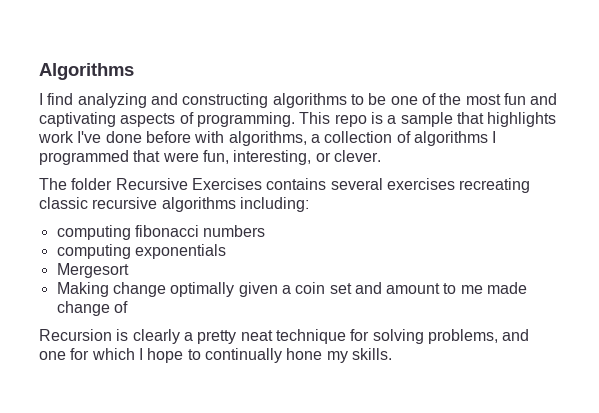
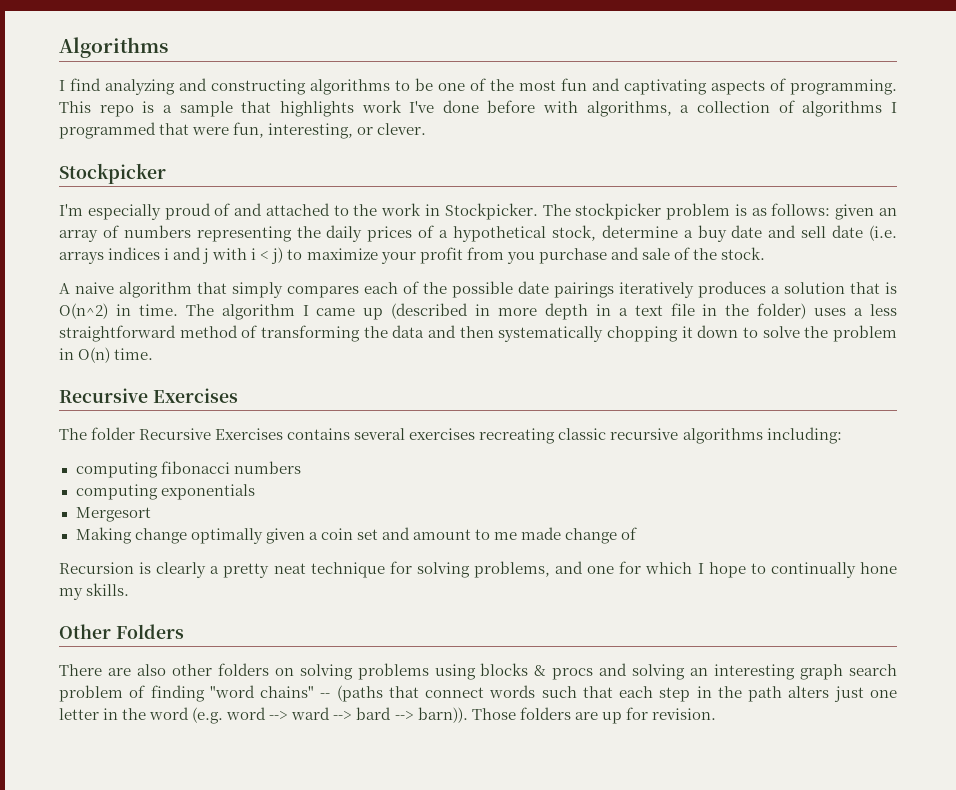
(381, 156) none -> [59,163,166,184] [59,203,898,220] [59,225,898,242] [59,247,765,264] [59,281,897,298] [59,303,898,320] [59,325,897,342] [59,347,154,363] [59,388,238,403] // Stockpicker // I'm especially proud of and attached to the work in Stockpicker. The stockpicker problem is as follows: given an array of numbers representing the daily prices of a hypothetical stock, determine a buy date and sell date (i.e. arrays indices i and j with i < j) to maximize your profit from you purchase and sale of the stock. // A naive algorithm that simply compares each of the possible date pairings iteratively produces a solution that is O(n^2) in time. The algorithm I came up (described in more depth in a text file in the folder) uses a less straightforward method of transforming the data and then systematically chopping it down to solve the problem in O(n) time. // Recursive Exercises
(392, 354) none -> [59,624,184,639] [59,663,898,680] [59,685,898,702] [59,707,716,724] // Other Folders // There are also other folders on solving problems using blocks & procs and solving an interesting graph search problem of finding "word chains" -- (paths that connect words such that each step in the path alters just one letter in the word (e.g. word --> ward --> bard --> barn)). Those folders are up for revision.

